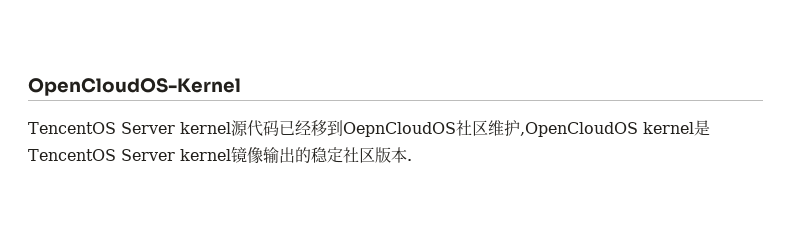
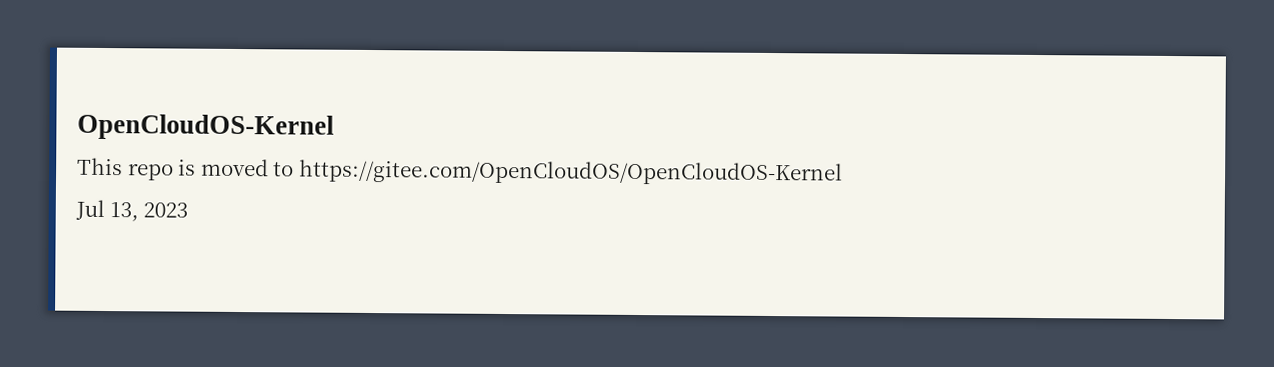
[28,120,710,137] [28,146,412,164] TencentOS Server kernel源代码已经移到OepnCloudOS社区维护,OpenCloudOS kernel是TencentOS Server kernel镜像输出的稳定社区版本. -> [77,157,843,186] [75,199,189,222] This repo is moved to https://gitee.com/OpenCloudOS/OpenCloudOS-Kernel // Jul 13, 2023

